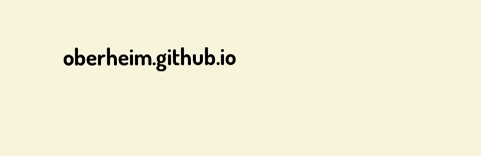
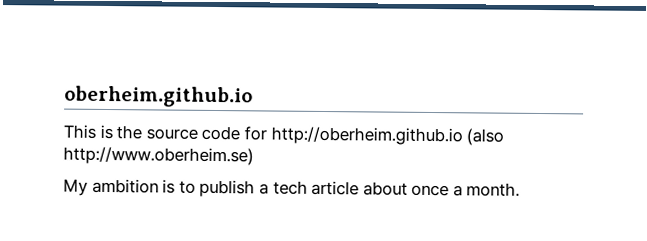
(236, 59) none -> [63,124,505,146] [63,146,254,166] [63,178,521,198] // This is the source code for http://oberheim.github.io (also http://www.oberheim.se) // My ambition is to publish a tech article about once a month.

